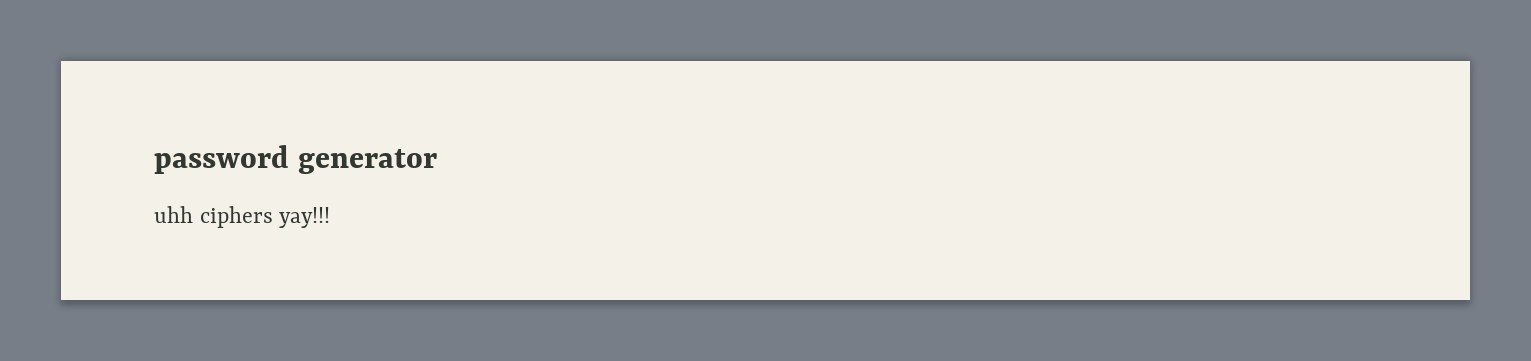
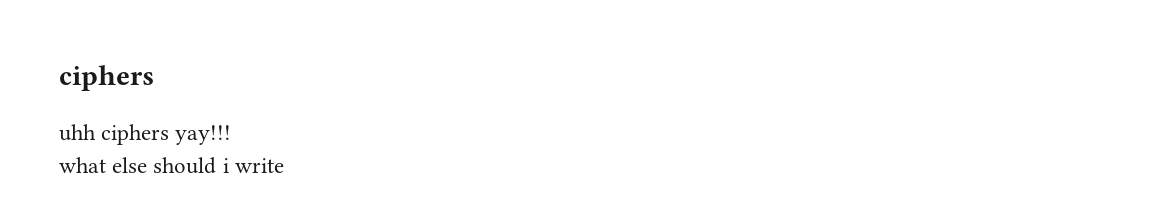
[154,145,438,174] password generator -> [59,65,154,91] ciphers
(331, 217) none -> [59,157,284,174] // what else should i write

